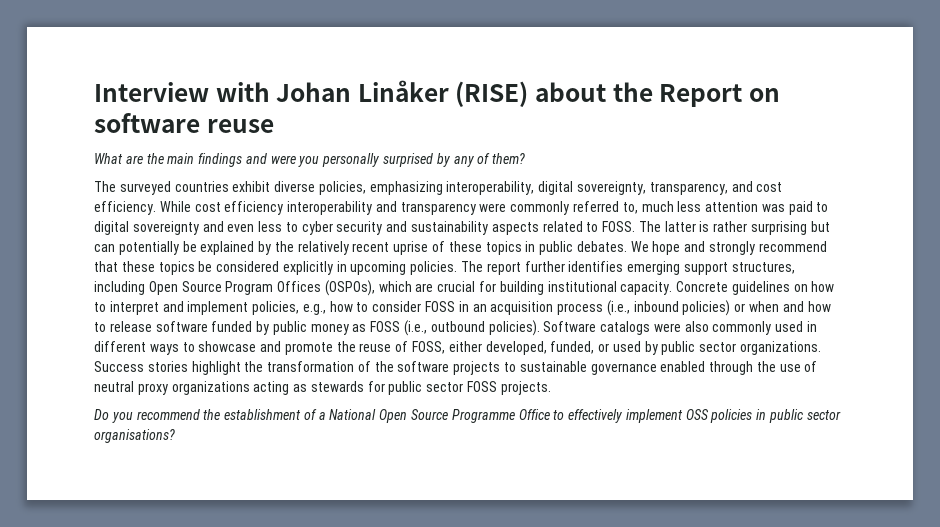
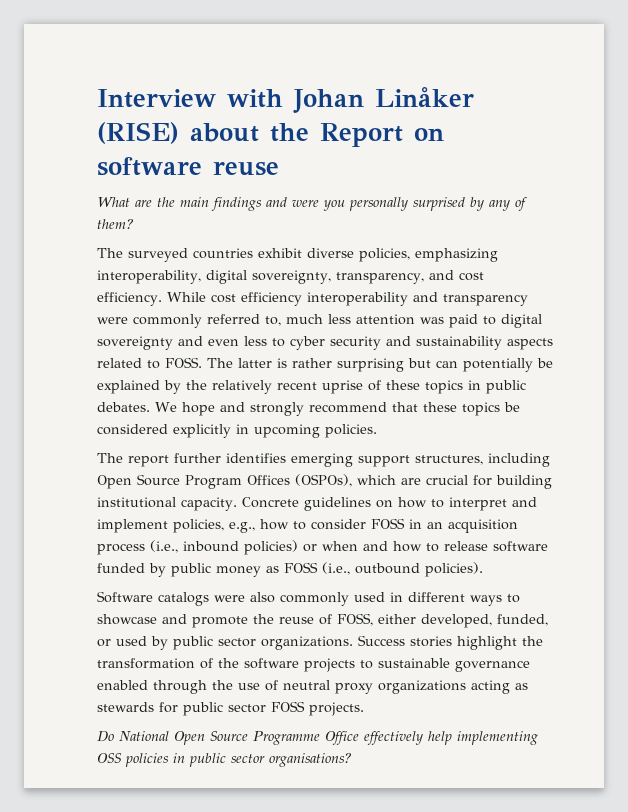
(458, 268) none -> (377, 431) //
(540, 328) none -> (483, 569) //
[111,409,326,423] you recommend the establishment of a -> (114, 736) none
[553,409,683,423] to effectively implement -> [364,731,538,745] effectively help implementing

